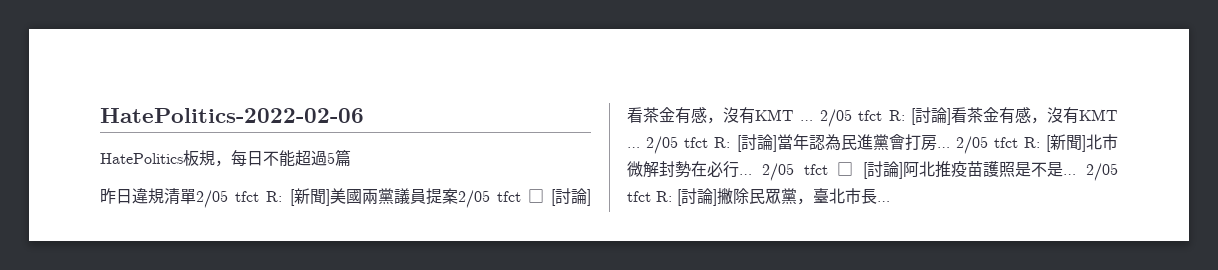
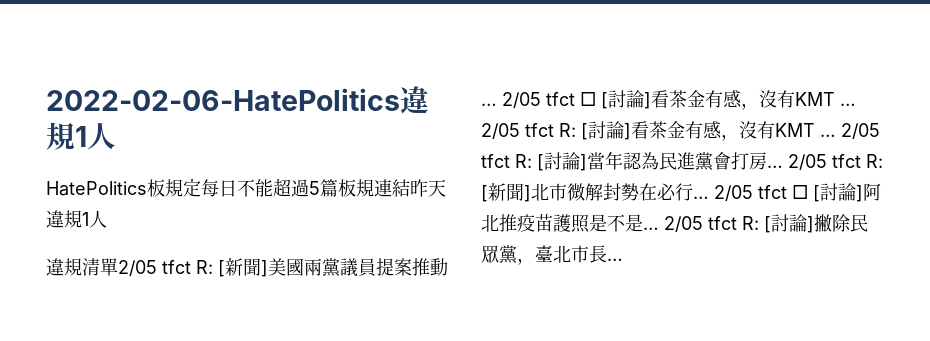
[100,108,364,123] HatePolitics-2022-02-06 -> [46,86,429,114] [46,122,116,150] 2022-02-06-HatePolitics違規1人
[215,160,231,167] ， -> [183,178,201,197] 定
[100,188,132,204] // 昨日 -> [338,179,446,197] [46,210,107,228] 板規連結昨天違規1人 //
(458, 196) none -> [412,258,448,276] [481,103,497,106] 推動…

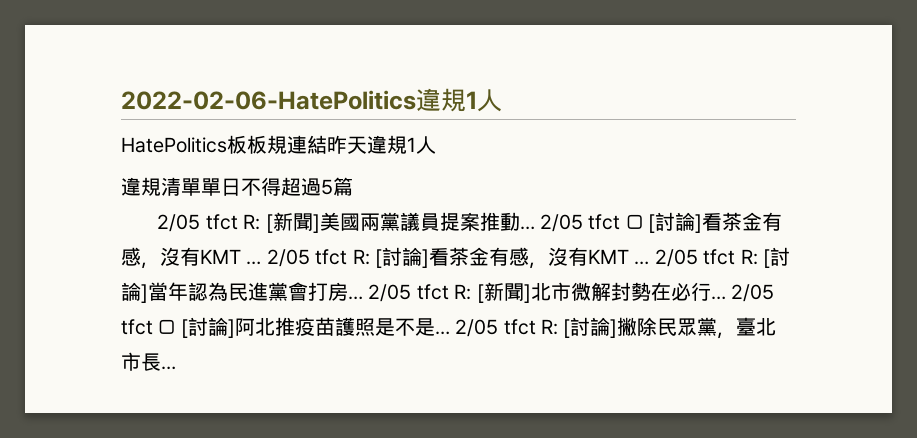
[165,178,338,197] 規定每日不能超過5篇 -> (247, 144) none
(118, 267) none -> [201,177,353,196] 單日不得超過5篇 //

